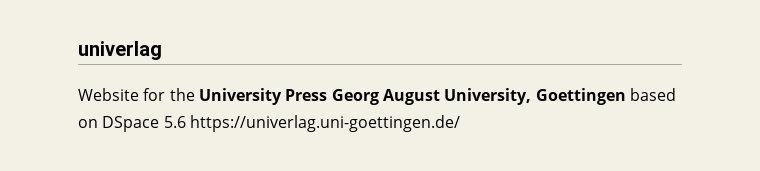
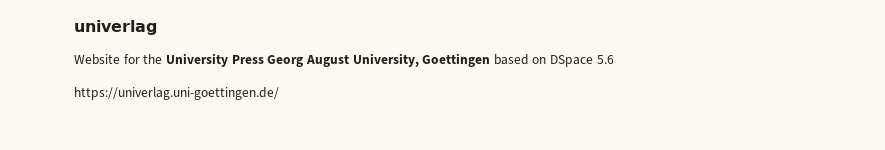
(186, 122) none -> (614, 59) //

